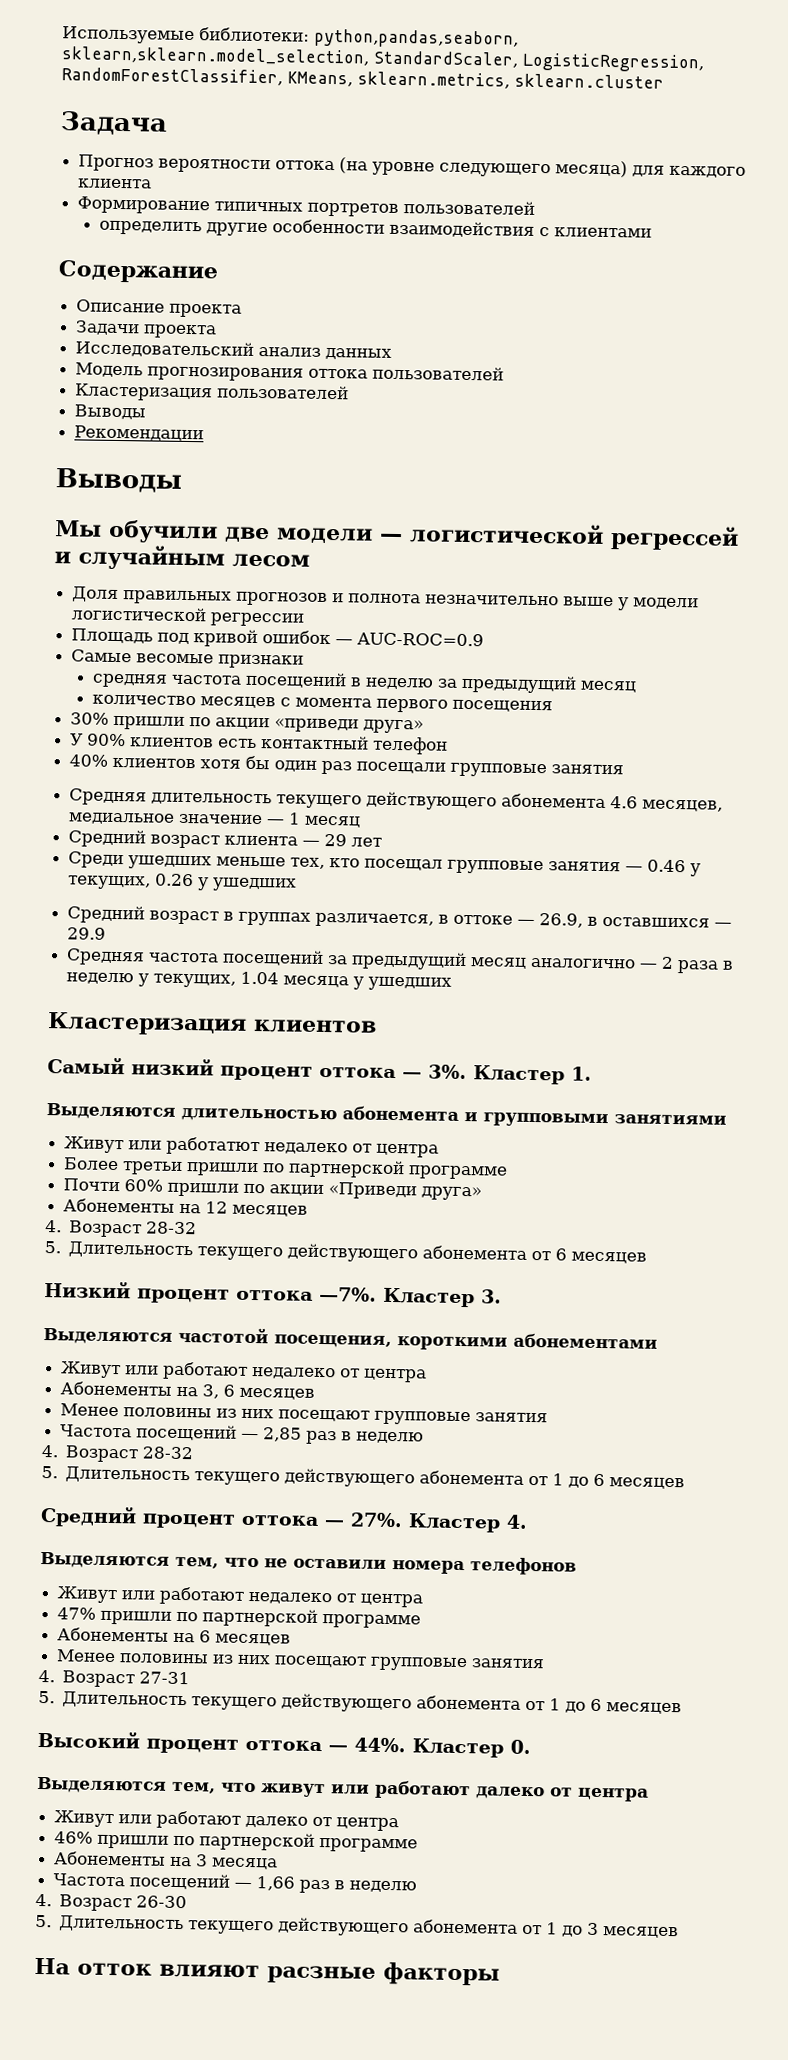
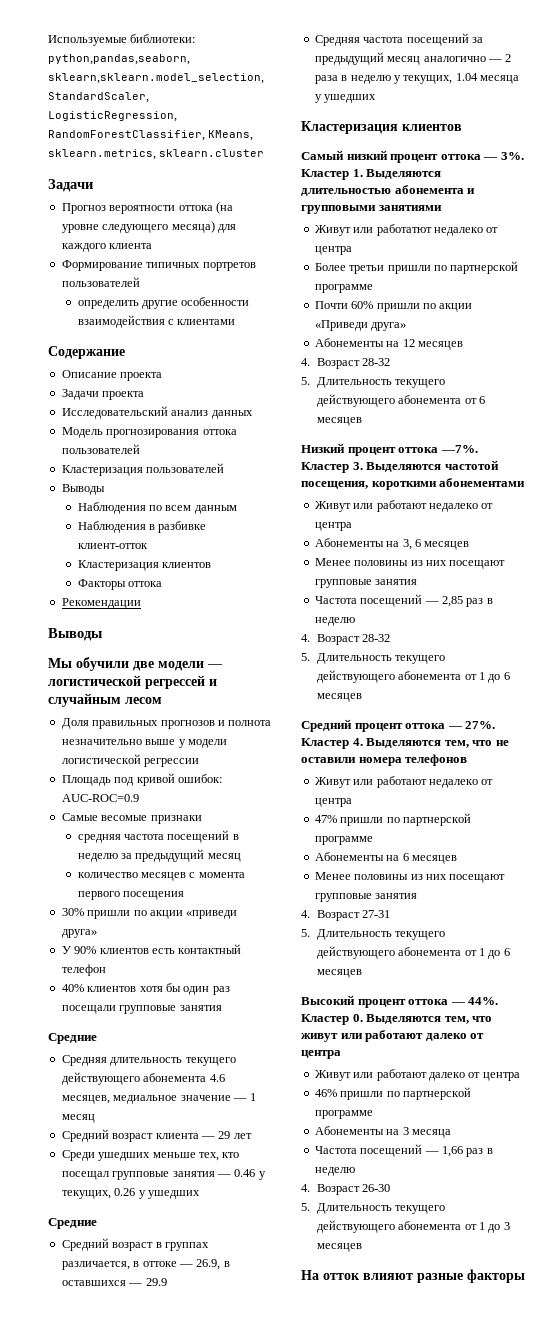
[60,111,168,136] Задача -> [48,179,93,192] Задачи
(147, 412) none -> [77,502,237,514] [77,521,207,533] [77,543,148,549] [77,560,211,571] [77,579,162,590] // Наблюдения по всем данным // Наблюдения в разбивке клиент-отток // Кластеризация клиентов // Факторы оттока
[262,630,354,645] ошибок — -> [177,774,222,783] ошибок:
(625, 769) none -> [48,1033,97,1044] // Средние
(298, 884) none -> [48,1218,97,1229] // Средние
(592, 1073) // -> (363, 173) none
(502, 1296) // -> (363, 466) none
(528, 1521) // -> (363, 742) none
(531, 1747) // -> (363, 1018) none
[267,1965,376,1984] расзные -> [417,1273,463,1283] разные

